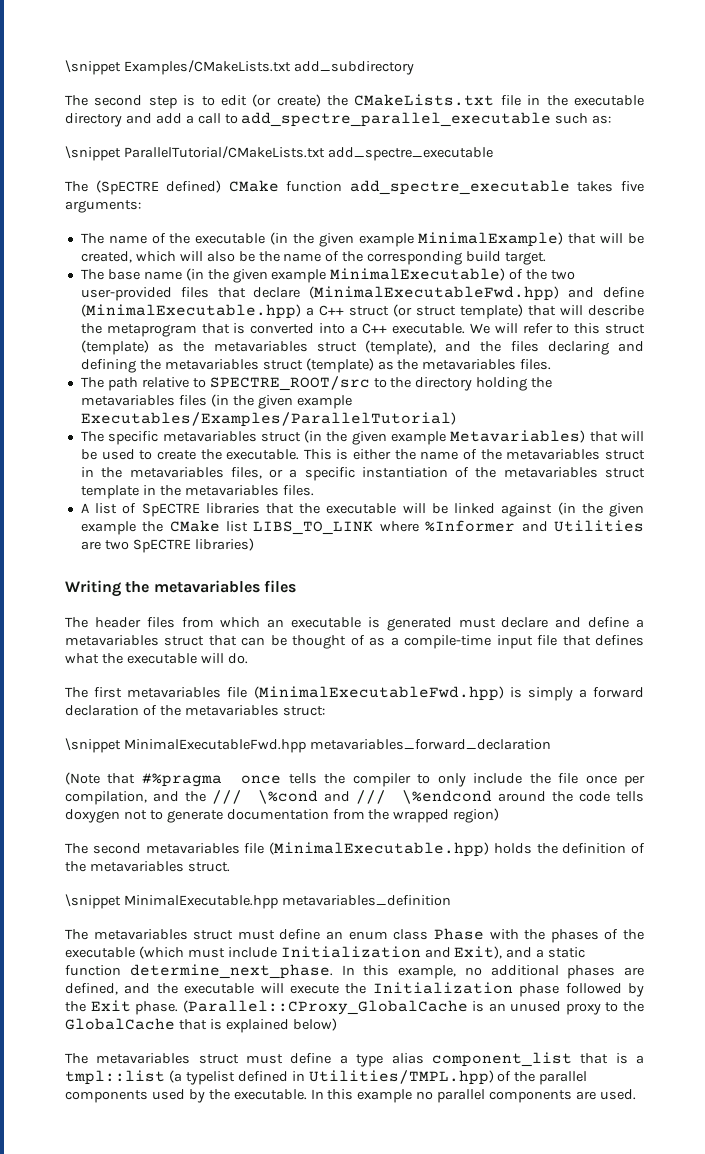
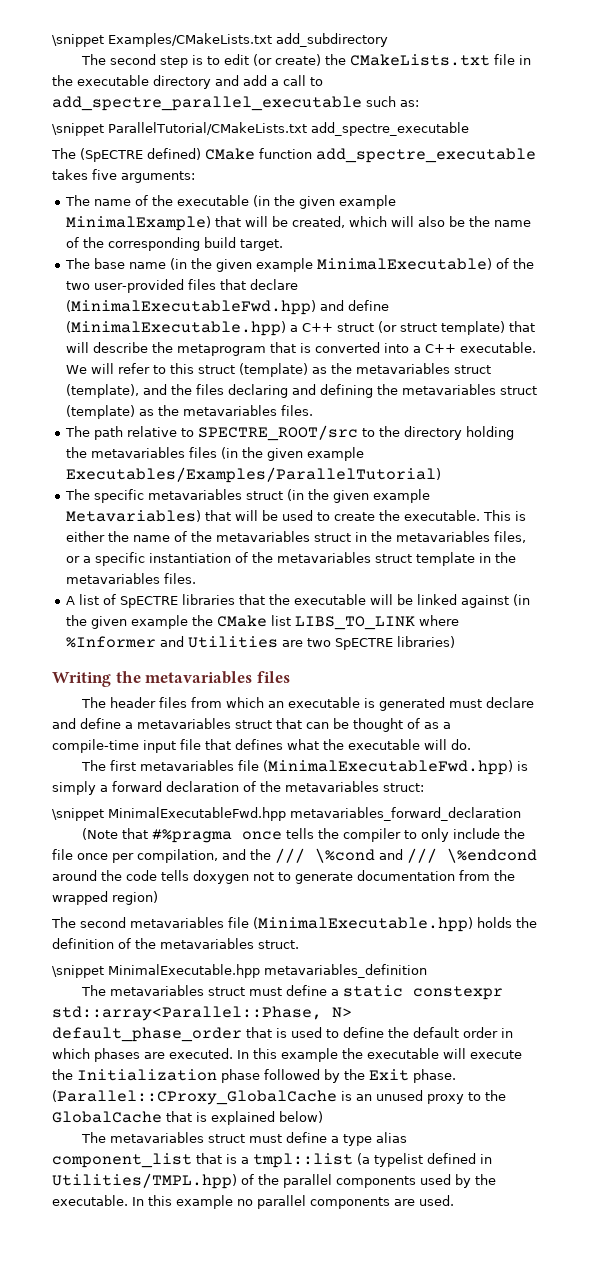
[326,928,645,943] [65,946,586,959] [65,964,644,979] [65,983,151,995] an enum class Phase with the phases of the executable (which must include Initialization and Exit), and a static function determine_next_phase. In this example, no additional phases are defined, and -> [330,985,503,1000] [52,1006,352,1021] [52,1027,513,1042] [52,1048,338,1062] a static constexpr std::array<Parallel::Phase, N> default_phase_order that is used to define the default order in which phases are executed. In this example

